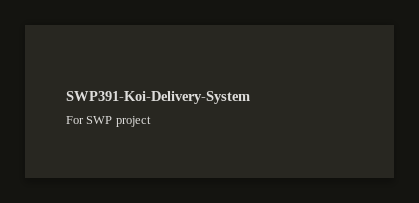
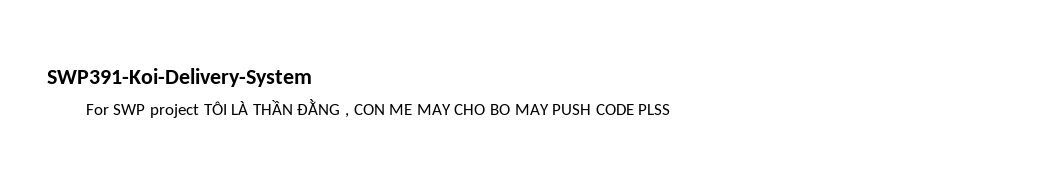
(151, 121) none -> [203,99,671,118] TÔI LÀ THẦN ĐẰNG , CON ME MAY CHO BO MAY PUSH CODE PLSS

